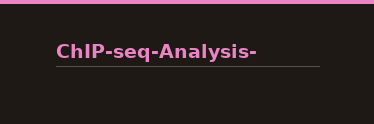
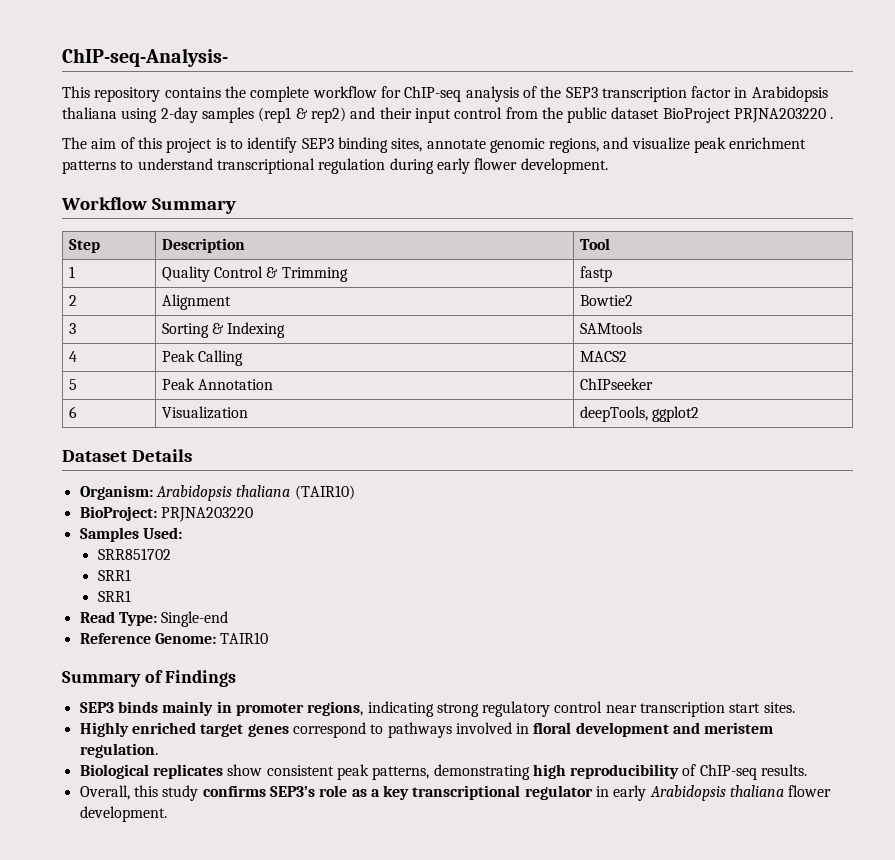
(257, 53) none -> [62,86,828,102] [62,107,834,123] [62,137,807,153] [62,158,608,174] [61,197,236,214] [68,239,100,253] [161,238,245,253] [579,238,610,250] [68,266,75,278] [161,266,348,282] [579,266,612,282] [68,295,77,306] [161,294,231,310] [579,295,633,306] [68,323,76,334] [161,322,286,338] [579,322,642,334] [68,351,77,362] [161,350,244,366] [579,351,627,362] [68,379,77,390] [161,378,274,390] [579,378,653,390] [68,406,77,418] [161,406,248,419] [579,406,700,422] [62,449,192,462] [79,485,355,501] [79,506,253,522] [79,527,182,542] [97,548,171,560] [97,569,131,581] [97,590,131,602] [79,611,229,627] [79,632,269,644] [62,670,237,687] [79,701,795,717] [79,722,774,738] [79,743,158,758] [79,764,808,780] [79,785,832,801] [79,806,167,822] // This repository contains the complete workflow for ChIP-seq analysis of the SEP3 transcription factor in Arabidopsis thaliana using 2-day samples (rep1 & rep2) and their input control from the public dataset BioProject PRJNA203220 . // The aim of this project is to identify SEP3 binding sites, annotate genomic regions, and visualize peak enrichment patterns to understand transcriptional regulation during early flower development. // Workflow Summary // Step | Description | Tool // 1 | Quality Control & Trimming | fastp // 2 | Alignment | Bowtie2 // 3 | Sorting & Indexing | SAMtools // 4 | Peak Calling | MACS2 // 5 | Peak Annotation | ChIPseeker // 6 | Visualization | deepTools, ggplot2 // Dataset Details // Organism: Arabidopsis thaliana (TAIR10) // BioProject: PRJNA203220 // Samples Used: // SRR851702 // SRR1 // SRR1 // Read Type: Single-end // Reference Genome: TAIR10 // Summary of Findings // SEP3 binds mainly in promoter regions, indicating strong regulatory control near transcription start sites. // Highly enriched target genes correspond to pathways involved in floral development and meristem regulation. // Biological replicates show consistent peak patterns, demonstrating high reproducibility of ChIP-seq results. // Overall, this study confirms SEP3’s role as a key transcriptional regulator in early Arabidopsis thaliana flower development.

